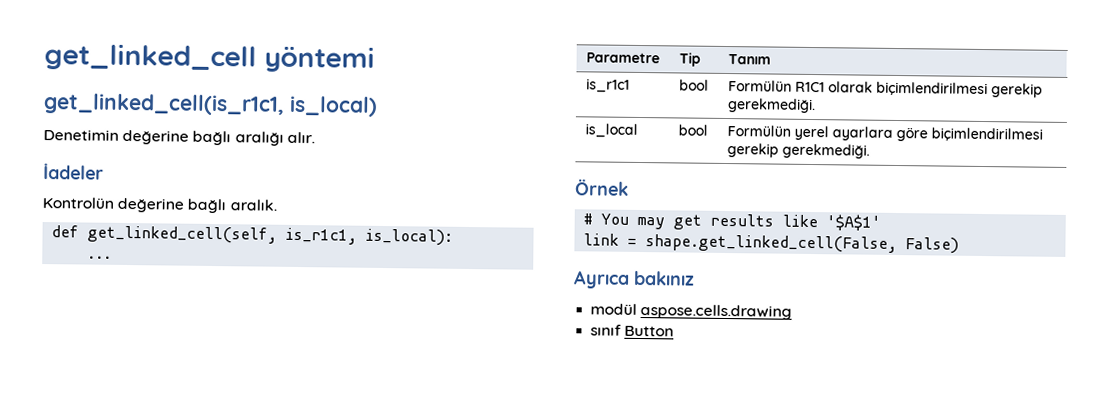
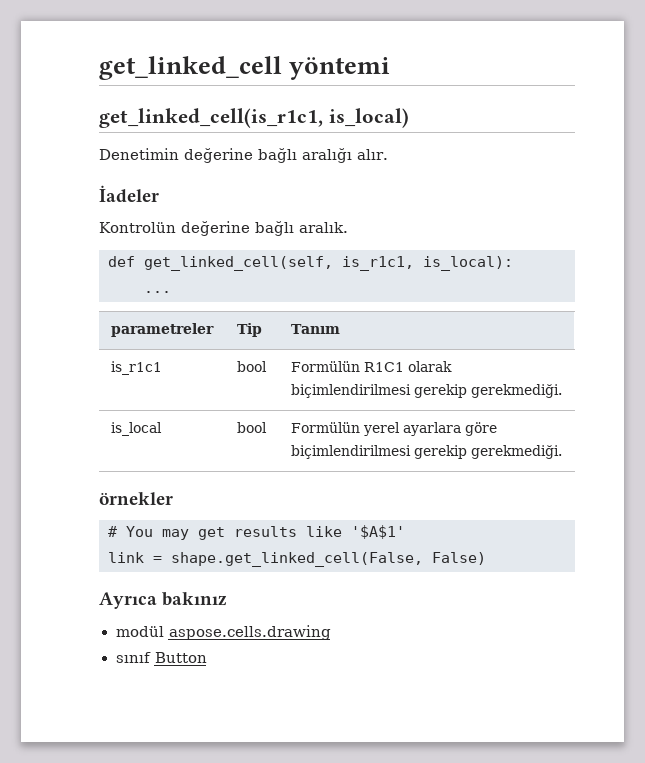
[585,52,660,64] Parametre -> [110,323,214,337] parametreler
[575,179,629,196] Örnek -> [99,492,173,505] örnekler

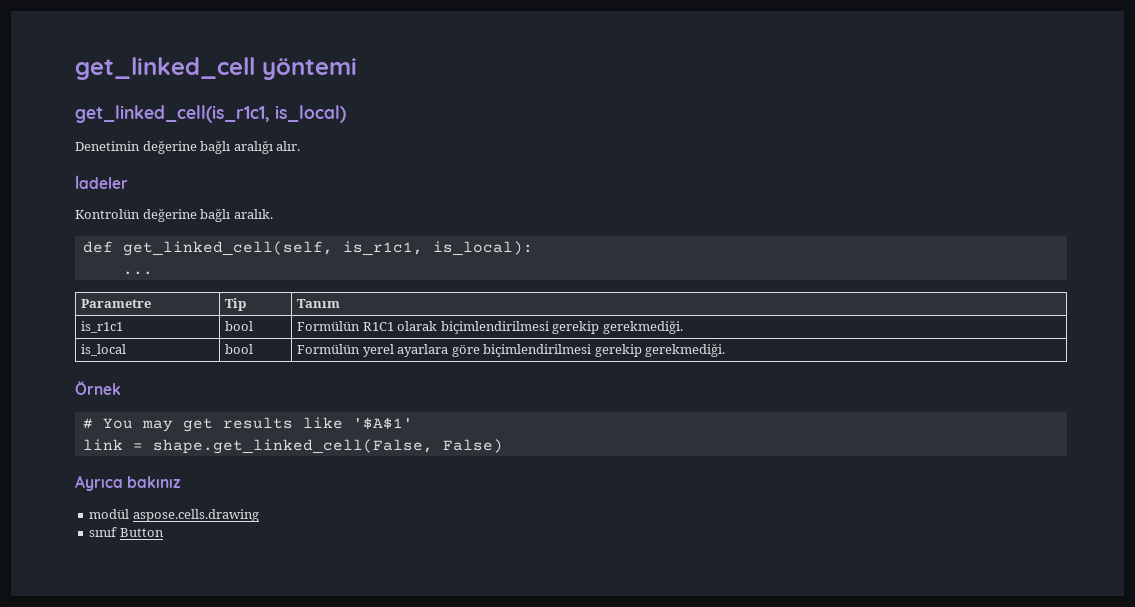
[110,323,214,337] parametreler -> [81,299,152,308] Parametre
[99,492,173,505] örnekler -> [75,381,121,395] Örnek

